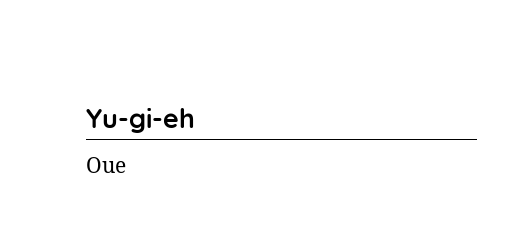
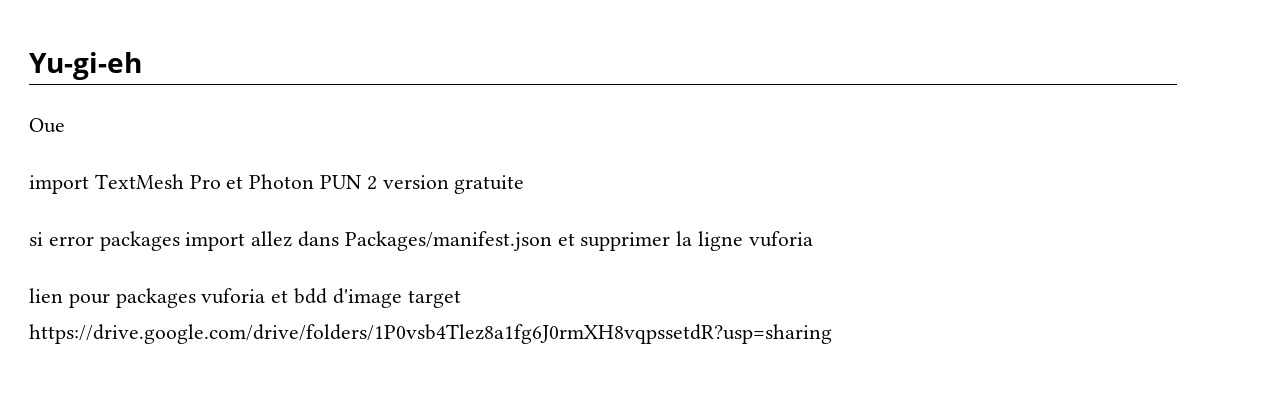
(126, 165) none -> [29,174,525,194] [29,231,813,251] [29,288,461,308] [29,324,832,344] // import TextMesh Pro et Photon PUN 2 version gratuite // si error packages import allez dans Packages/manifest.json et supprimer la ligne vuforia // lien pour packages vuforia et bdd d'image target https://drive.google.com/drive/folders/1P0vsb4Tlez8a1fg6J0rmXH8vqpssetdR?usp=sharing

